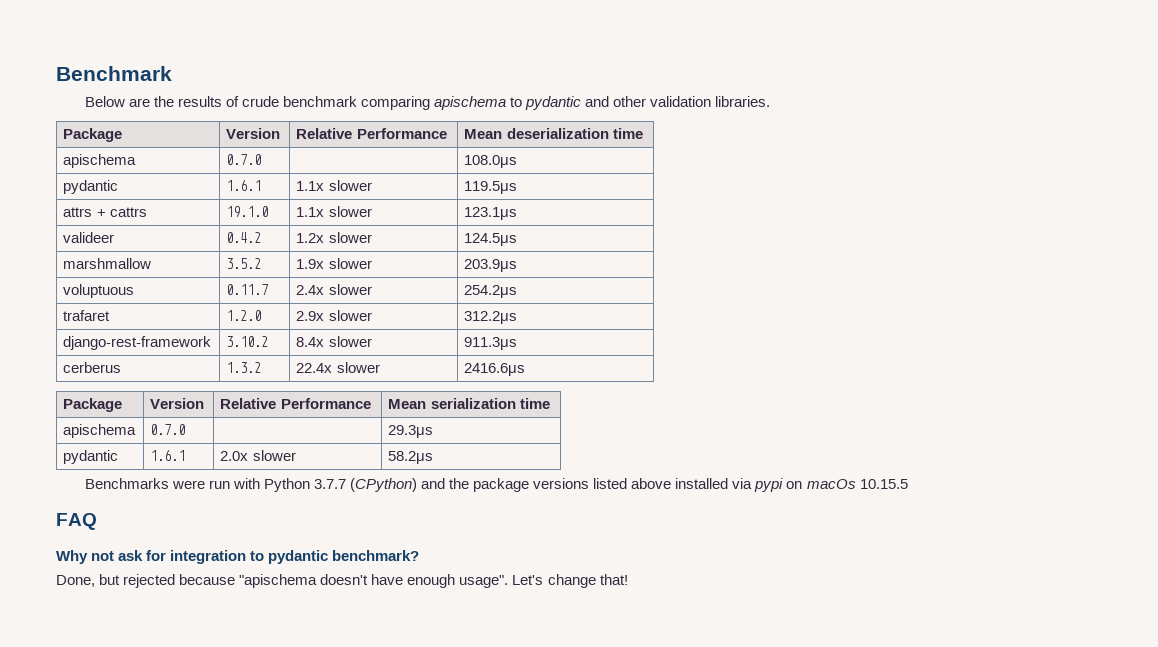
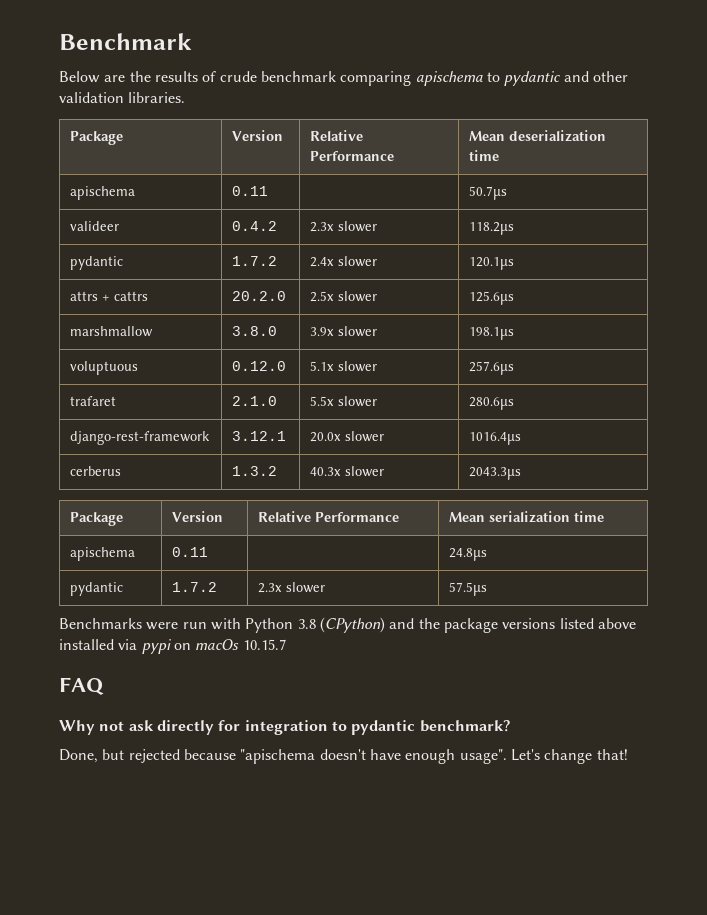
[226,154,262,165] [464,155,518,168] [63,180,119,194] [226,180,262,191] [296,180,372,191] [464,181,518,194] 0.7.0 | | 108.0μs // pydantic | 1.6.1 | 1.1x slower | 119.5μs -> [232,186,269,196] [469,186,508,200] [70,221,120,231] [232,221,278,231] [310,221,378,232] [469,222,515,235] [70,256,124,270] [232,256,278,266] [310,256,378,267] [469,257,515,270] 0.11 | | 50.7μs // valideer | 0.4.2 | 2.3x slower | 118.2μs // pydantic | 1.7.2 | 2.4x slower | 120.1μs
[226,206,269,217] [296,206,372,217] [464,207,518,220] [63,232,115,243] [226,232,262,243] [296,232,372,243] [464,233,518,246] 19.1.0 | 1.1x slower | 123.1μs // valideer | 0.4.2 | 1.2x slower | 124.5μs -> [232,291,287,301] [310,291,378,302] [469,291,515,305] 20.2.0 | 2.5x slower | 125.6μs
[226,258,262,269] [296,258,372,269] [464,259,518,272] 3.5.2 | 1.9x slower | 203.9μs -> [232,326,278,336] [310,326,378,337] [469,327,515,340] 3.8.0 | 3.9x slower | 198.1μs
[226,284,269,295] [296,284,372,295] [464,285,518,298] 0.11.7 | 2.4x slower | 254.2μs -> [232,361,287,371] [310,361,378,372] [469,361,515,375] 0.12.0 | 5.1x slower | 257.6μs
[226,310,262,321] [296,310,372,321] [464,311,518,324] 1.2.0 | 2.9x slower | 312.2μs -> [232,396,278,406] [310,396,378,407] [469,397,515,410] 2.1.0 | 5.5x slower | 280.6μs
[226,336,269,347] [296,336,372,347] [464,337,518,350] 3.10.2 | 8.4x slower | 911.3μs -> [232,431,287,441] [310,431,385,442] [469,432,522,445] 3.12.1 | 20.0x slower | 1016.4μs
[296,362,380,373] [464,363,526,376] 22.4x slower | 2416.6μs -> [310,466,385,477] [469,467,522,480] 40.3x slower | 2043.3μs
[150,424,186,435] [388,425,434,438] [63,450,119,464] [150,450,186,461] [220,450,296,461] [388,451,434,464] 0.7.0 | | 29.3μs // pydantic | 1.6.1 | 2.0x slower | 58.2μs -> [172,547,209,557] [449,548,488,561] [70,582,124,596] [172,582,218,592] [258,582,326,593] [449,582,488,596] 0.11 | | 24.8μs // pydantic | 1.7.2 | 2.3x slower | 57.5μs
[313,479,346,489] 3.7.7 -> [297,619,316,629] 3.8
[859,479,908,489] 10.15.5 -> [242,639,286,650] 10.15.7
(144, 555) none -> [156,720,214,735] directly

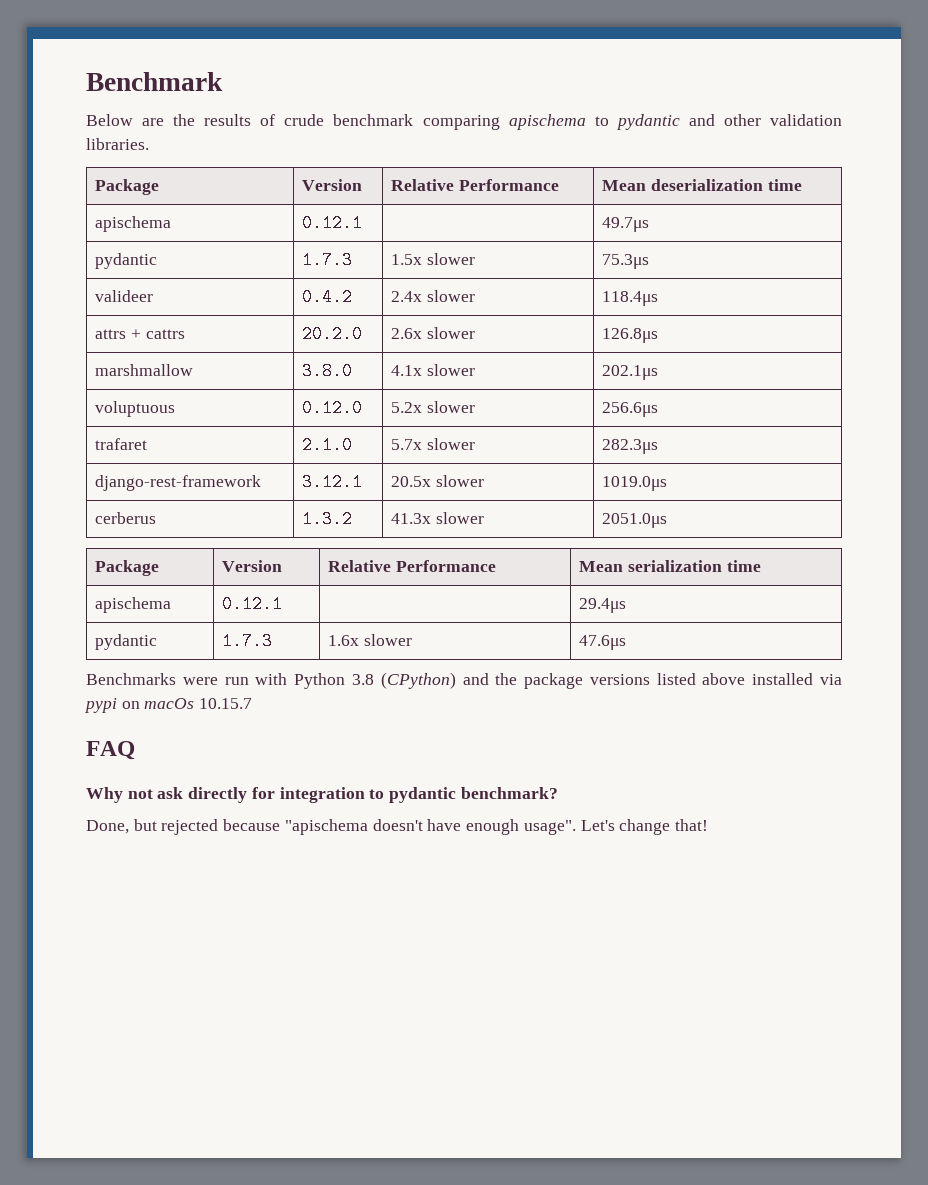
[232,186,269,196] [469,186,508,200] [70,221,120,231] [232,221,278,231] [310,221,378,232] [469,222,515,235] [70,256,124,270] [232,256,278,266] 0.11 | | 50.7μs // valideer | 0.4.2 | 2.3x slower | 118.2μs // pydantic | 1.7.2 -> [302,214,363,232] [602,217,650,232] [95,253,158,269] [302,251,353,269] [391,253,476,265] [602,254,650,269] [95,290,154,302] [302,288,353,306] 0.12.1 | | 49.7μs // pydantic | 1.7.3 | 1.5x slower | 75.3μs // valideer | 0.4.2
[469,257,515,270] 120.1μs -> [602,291,659,306] 118.4μs
[310,291,378,302] [469,291,515,305] 2.5x slower | 125.6μs -> [391,327,476,339] [602,328,659,343] 2.6x slower | 126.8μs
[310,326,378,337] [469,327,515,340] 3.9x slower | 198.1μs -> [391,364,476,376] [602,365,659,380] 4.1x slower | 202.1μs
[310,361,378,372] [469,361,515,375] 5.1x slower | 257.6μs -> [391,401,476,413] [602,402,659,417] 5.2x slower | 256.6μs
[310,396,378,407] [469,397,515,410] 5.5x slower | 280.6μs -> [391,438,476,450] [602,439,659,454] 5.7x slower | 282.3μs
[310,431,385,442] [469,432,522,445] 20.0x slower | 1016.4μs -> [391,475,485,487] [602,476,668,491] 20.5x slower | 1019.0μs
[310,466,385,477] [469,467,522,480] 40.3x slower | 2043.3μs -> [391,512,485,524] [602,513,668,528] 41.3x slower | 2051.0μs
[172,547,209,557] [449,548,488,561] [70,582,124,596] [172,582,218,592] [258,582,326,593] [449,582,488,596] 0.11 | | 24.8μs // pydantic | 1.7.2 | 2.3x slower | 57.5μs -> [222,595,283,613] [579,598,627,613] [95,634,158,650] [222,632,273,650] [328,634,413,646] [579,635,627,650] 0.12.1 | | 29.4μs // pydantic | 1.7.3 | 1.6x slower | 47.6μs

